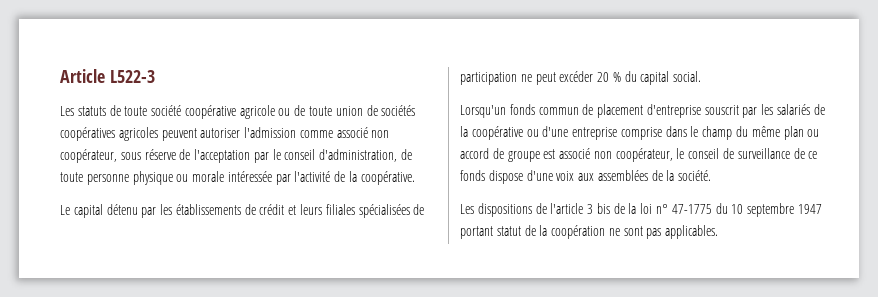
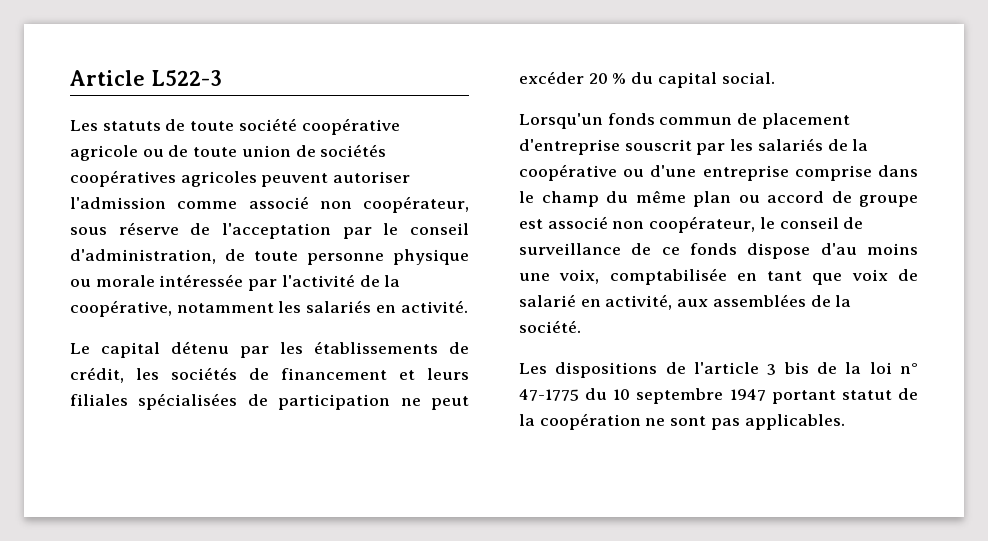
[360,171,415,185] coopérative. -> [70,300,468,317] coopérative, notamment les salariés en activité.
[259,204,285,215] crédit -> [70,367,387,383] crédit, les sociétés de financement
[526,170,575,181] d'une voix -> [820,243,918,255] [519,268,918,285] [519,294,673,310] d'au moins une voix, comptabilisée en tant que voix de salarié en activité,

